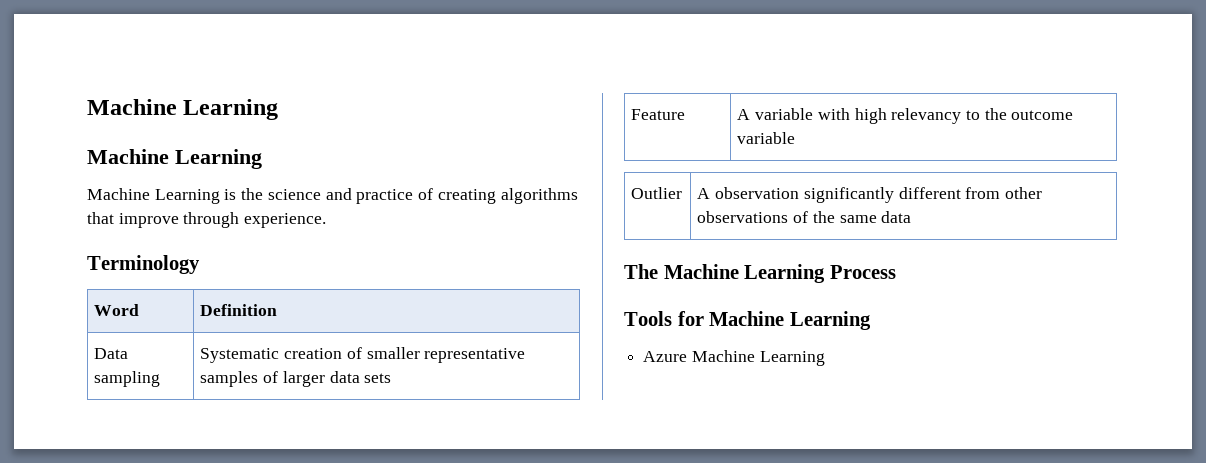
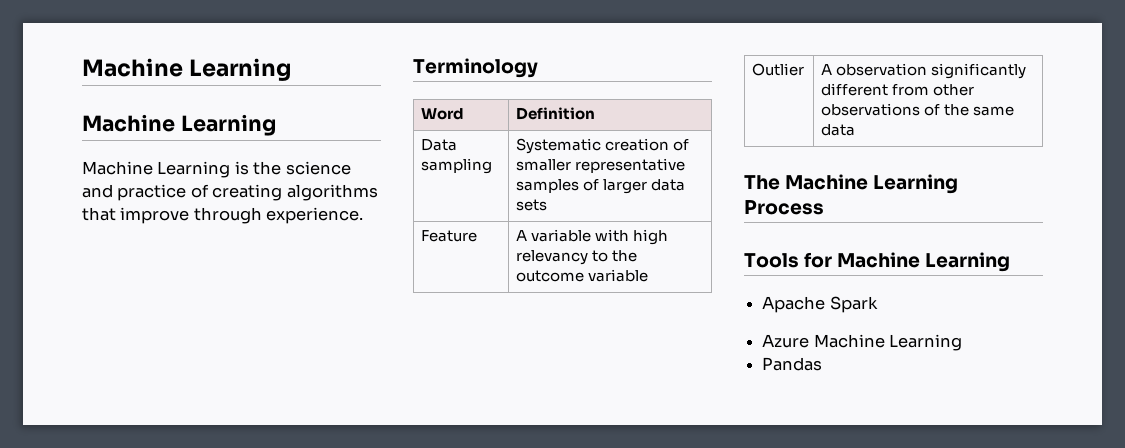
(871, 320) none -> [762,296,878,313] // Apache Spark
(825, 358) none -> [762,357,823,371] // Pandas

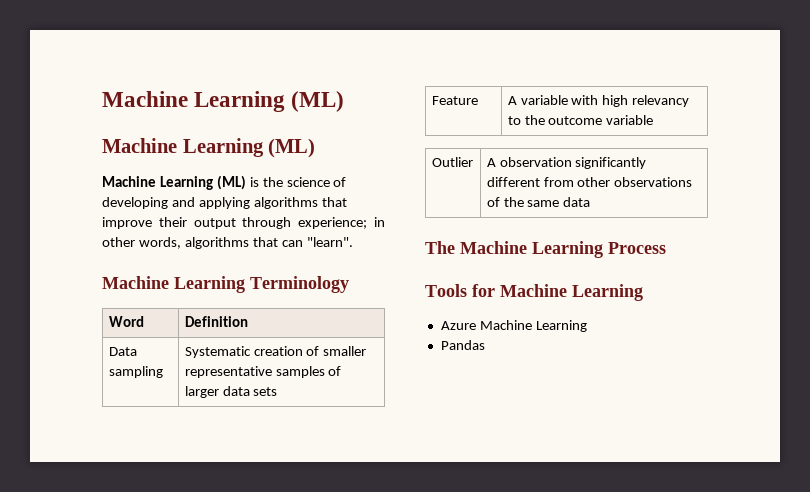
[82,58,292,81] [82,114,276,136] [82,161,231,178] Machine Learning // Machine Learning // Machine Learning -> [102,91,345,112] [102,138,316,158] [102,175,246,190] Machine Learning (ML) // Machine Learning (ML) // Machine Learning (ML)
[82,184,378,201] [82,207,364,224] and practice of creating algorithms that improve through experience. // -> [333,177,347,187] [102,197,347,209] [102,217,386,229] [102,237,353,249] [102,276,245,293] of developing and applying algorithms that improve their output through experience; in other words, algorithms that can "learn". // Machine Learning
[762,296,878,313] // Apache Spark -> (643, 292) none

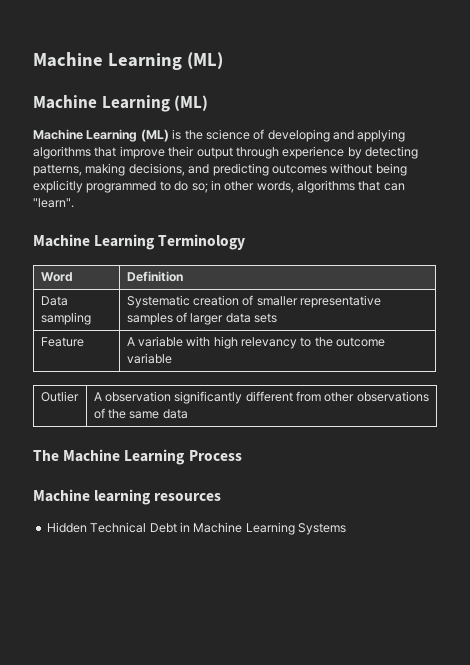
[298,217,368,229] experience; -> [282,146,418,159] [33,163,407,176] [33,180,208,193] experience by detecting patterns, making decisions, and predicting outcomes without being explicitly programmed to do so;
[425,284,643,301] [440,320,587,332] [440,340,485,350] Tools for Machine Learning // Azure Machine Learning // Pandas -> [33,489,222,505] [46,522,346,535] Machine learning resources // Hidden Technical Debt in Machine Learning Systems

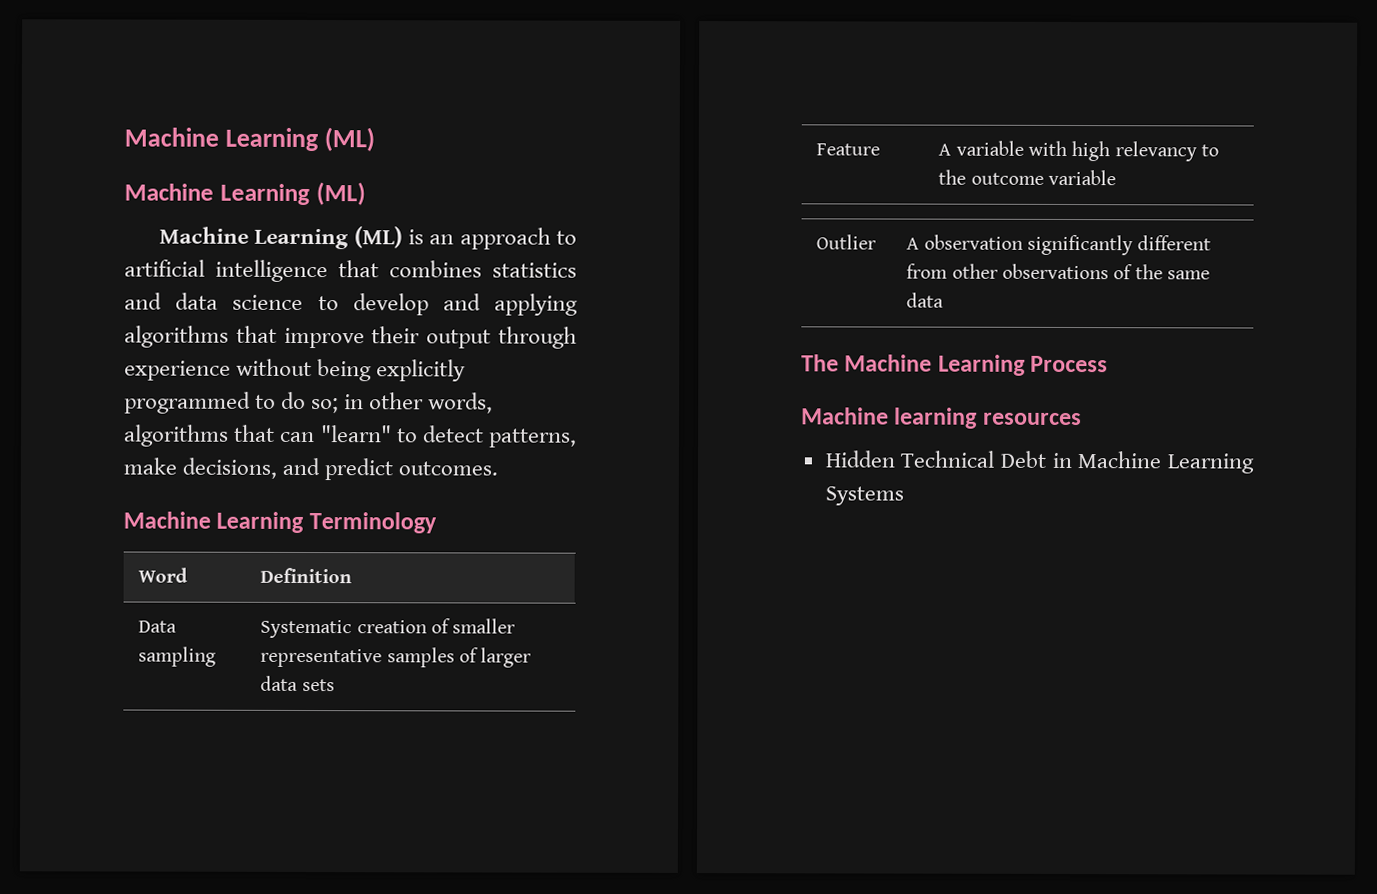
[184,129,330,142] the science of developing -> [429,227,577,250] [124,259,577,283] [124,292,429,316] an approach to artificial intelligence that combines statistics and data science to develop
[347,146,418,159] [33,163,327,176] by detecting patterns, making decisions, and predicting outcomes -> (231, 370) none
[33,198,74,208] "learn". -> [320,425,577,448] [123,457,499,481] "learn" to detect patterns, make decisions, and predict outcomes.

